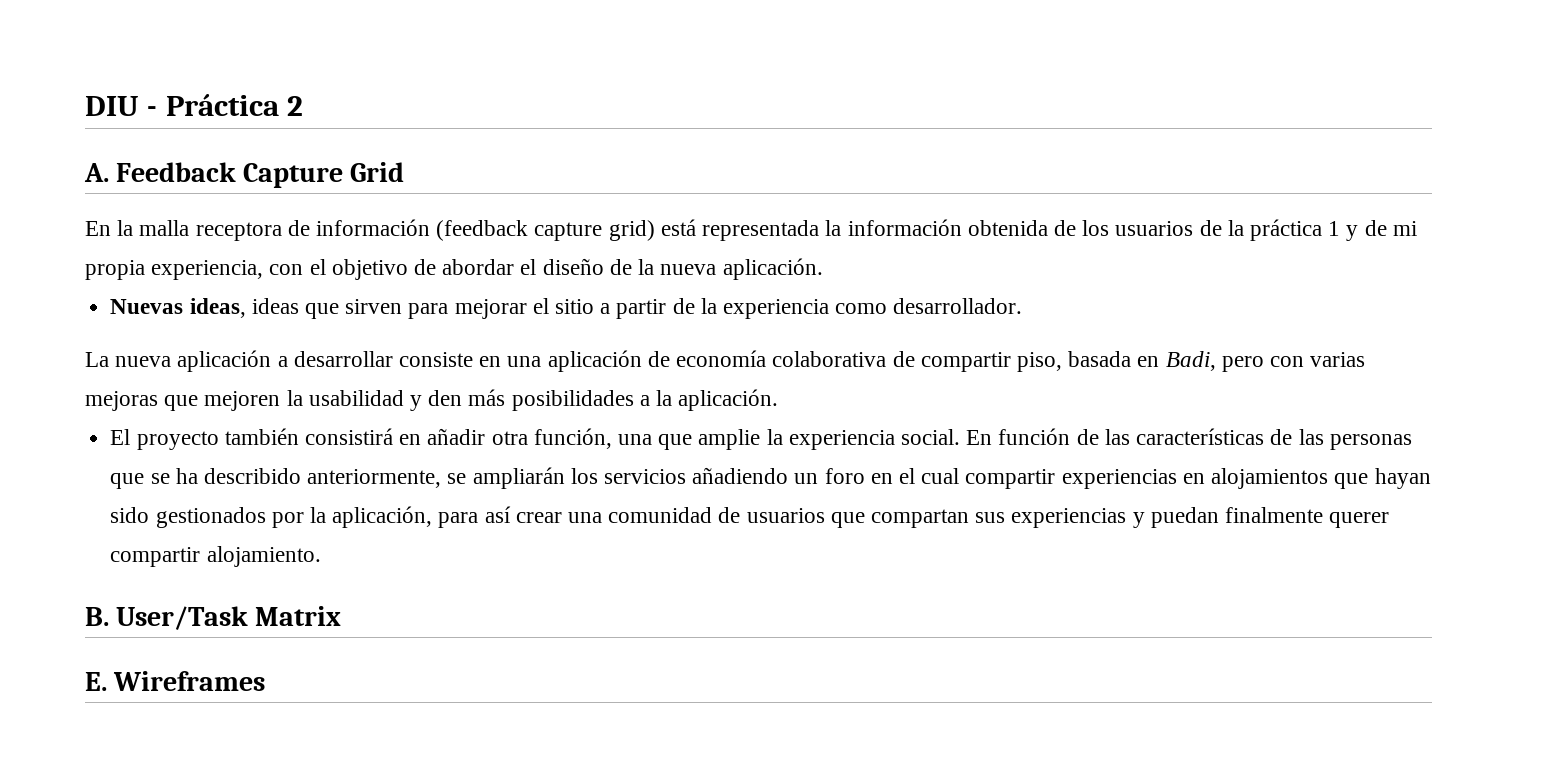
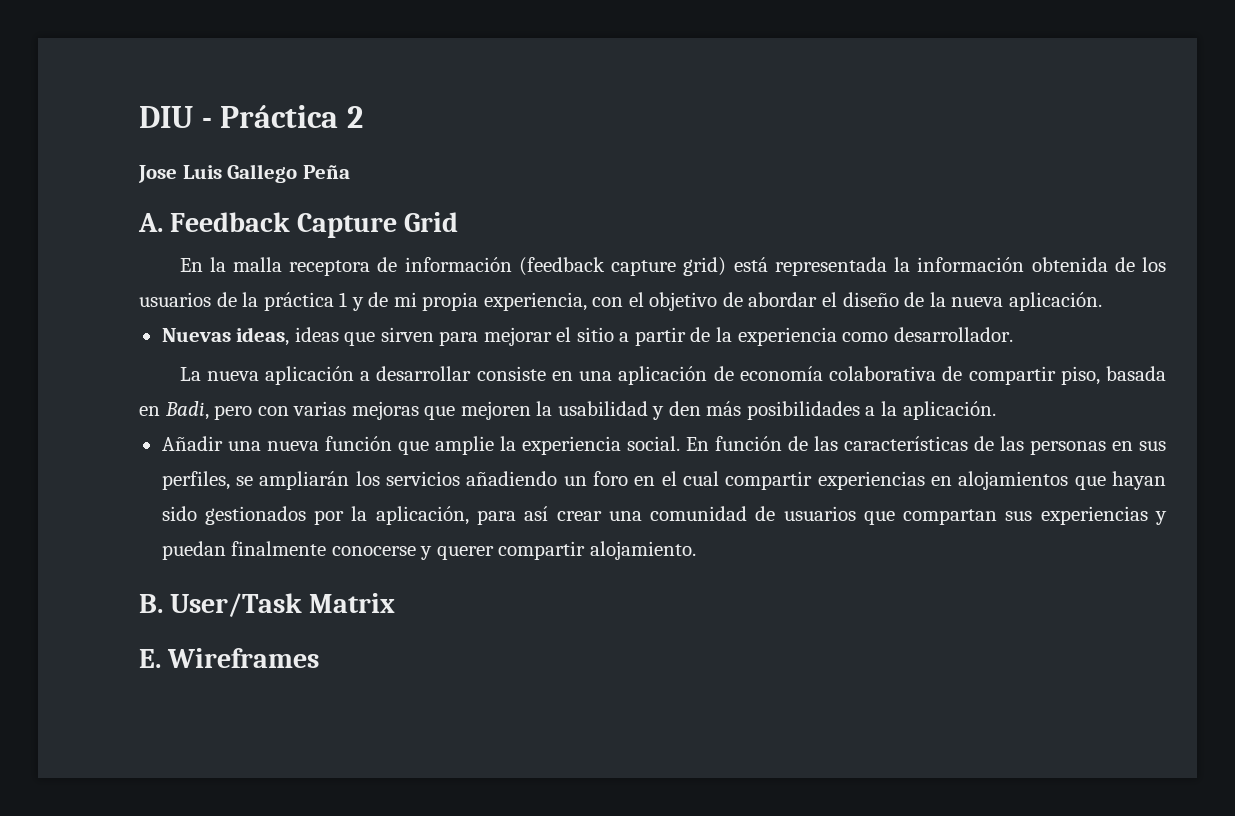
(304, 106) none -> [138,164,350,183] // Jose Luis Gallego Peña
[110,428,652,450] El proyecto también consistirá en añadir otra función, una -> [161,436,392,451] Añadir una nueva función
[110,468,442,489] que se ha describido anteriormente, -> [1111,441,1166,451] [161,471,230,490] en sus perfiles,
(1324, 515) none -> [331,546,433,560] conocerse y

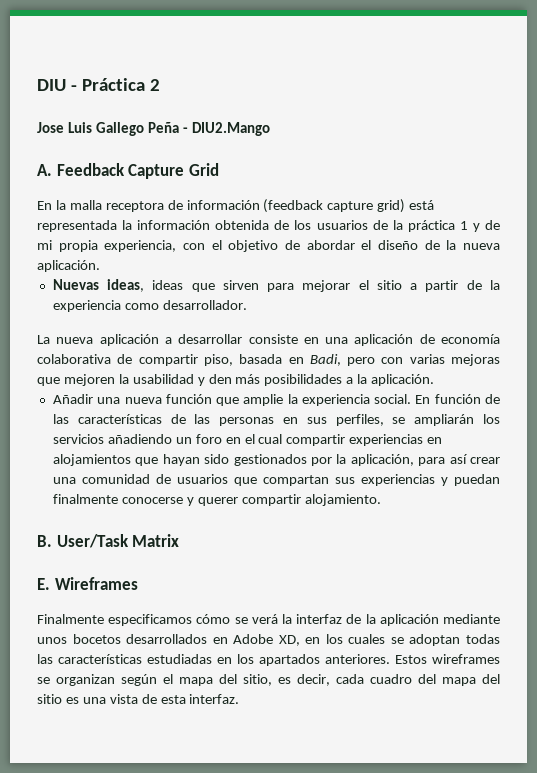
(350, 172) none -> [182,122,270,136] - DIU2.Mango
(320, 658) none -> [37,614,500,626] [37,634,501,646] [37,654,500,666] [37,674,500,686] [37,694,240,704] // Finalmente especificamos cómo se verá la interfaz de la aplicación mediante unos bocetos desarrollados en Adobe XD, en los cuales se adoptan todas las características estudiadas en los apartados anteriores. Estos wireframes se organizan según el mapa del sitio, es decir, cada cuadro del mapa del sitio es una vista de esta interfaz.

